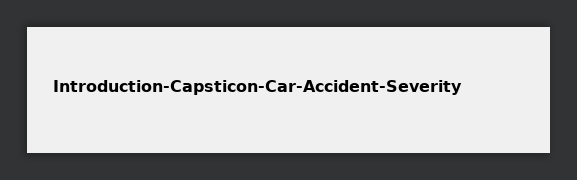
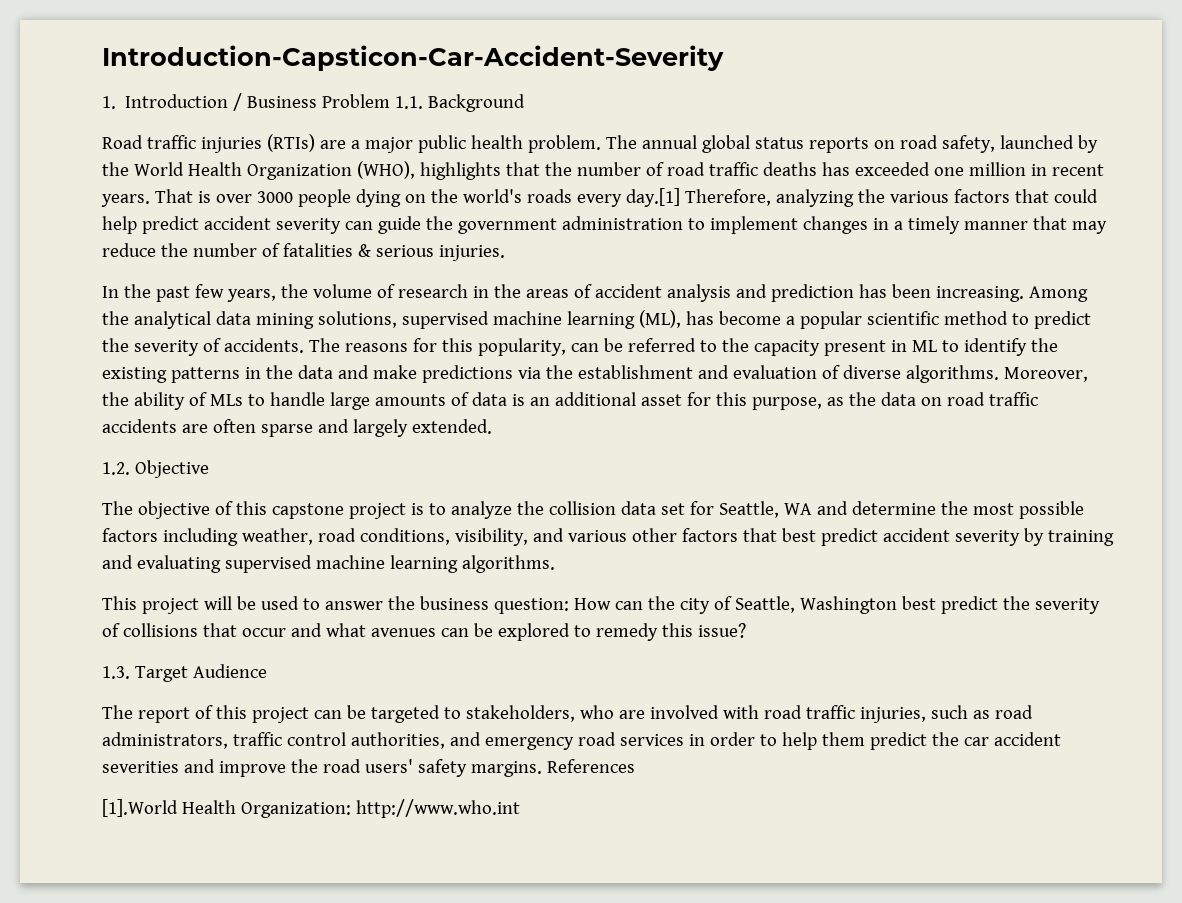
(462, 87) none -> [102,93,526,112] [102,134,1098,153] [102,161,1104,180] [101,188,1098,207] [102,216,1107,234] [102,243,505,261] [102,284,1088,302] [102,310,1091,329] [102,338,1058,356] [102,365,1088,383] [102,392,1038,410] [102,419,492,437] [102,460,209,478] [102,501,1084,519] [102,528,1114,546] [102,555,555,573] [102,596,1100,614] [102,623,746,641] [102,664,267,682] [102,705,1033,723] [102,732,1061,750] [102,759,635,777] [102,799,520,818] // 1. Introduction / Business Problem 1.1. Background // Road traffic injuries (RTIs) are a major public health problem. The annual global status reports on road safety, launched by the World Health Organization (WHO), highlights that the number of road traffic deaths has exceeded one million in recent years. That is over 3000 people dying on the world's roads every day.[1] Therefore, analyzing the various factors that could help predict accident severity can guide the government administration to implement changes in a timely manner that may reduce the number of fatalities & serious injuries. // In the past few years, the volume of research in the areas of accident analysis and prediction has been increasing. Among the analytical data mining solutions, supervised machine learning (ML), has become a popular scientific method to predict the severity of accidents. The reasons for this popularity, can be referred to the capacity present in ML to identify the existing patterns in the data and make predictions via the establishment and evaluation of diverse algorithms. Moreover, the ability of MLs to handle large amounts of data is an additional asset for this purpose, as the data on road traffic accidents are often sparse and largely extended. // 1.2. Objective // The objective of this capstone project is to analyze the collision data set for Seattle, WA and determine the most possible factors including weather, road conditions, visibility, and various other factors that best predict accident severity by training and evaluating supervised machine learning algorithms. // This project will be used to answer the business question: How can the city of Seattle, Washington best predict the severity of collisions that occur and what avenues can be explored to remedy this issue? // 1.3. Target Audience // The report of this project can be targeted to stakeholders, who are involved with road traffic injuries, such as road administrators, traffic control authorities, and emergency road services in order to help them predict the car accident severities and improve the road users' safety margins. References // [1].World Health Organization: http://www.who.int

